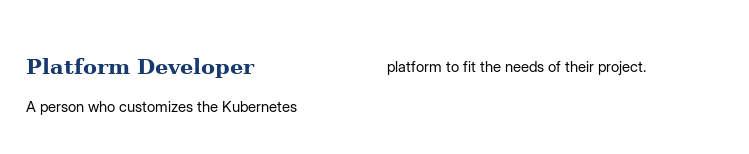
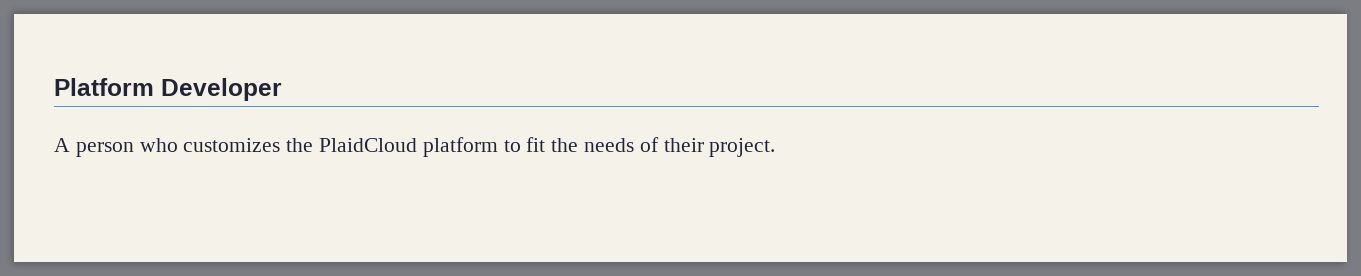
[222,101,298,112] Kubernetes -> [319,138,418,152] PlaidCloud

